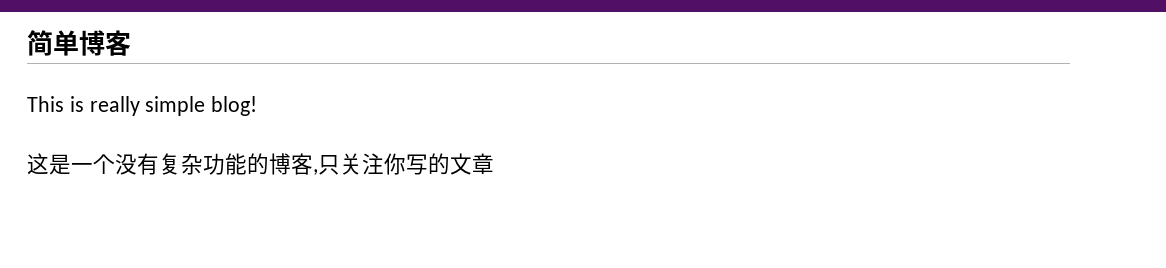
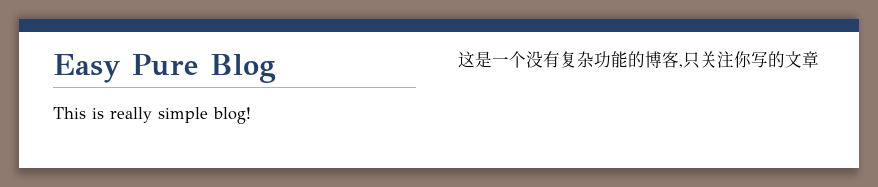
[27,30,131,56] 简单博客 -> [53,54,276,83] Easy Pure Blog

